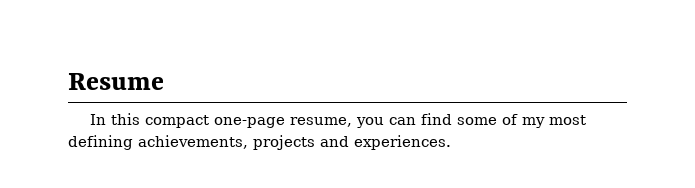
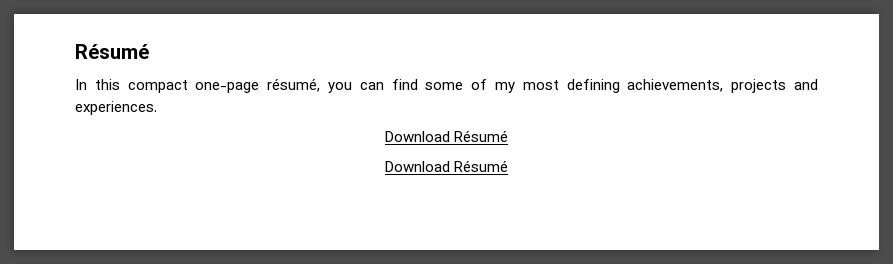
[68,73,164,90] Resume -> [75,44,149,59] Résumé
[290,117,353,127] resume, -> [267,78,321,92] résumé,
(451, 142) none -> [384,130,509,142] [384,160,509,172] // Download Résumé // Download Résumé

